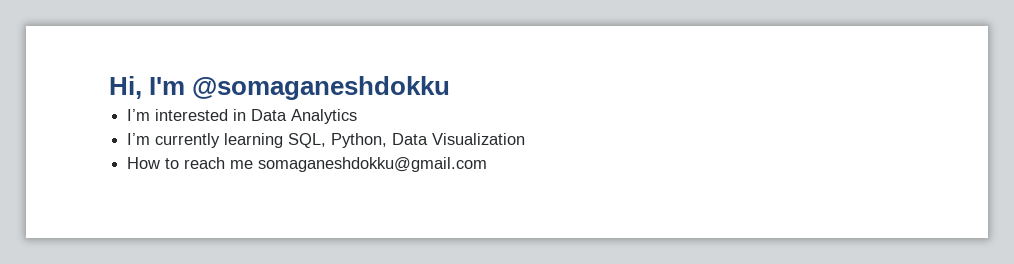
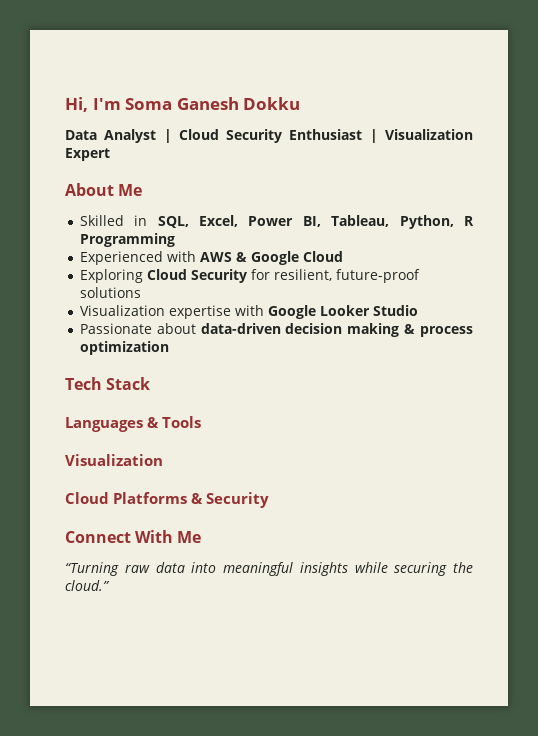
[192,76,451,100] [127,109,358,124] [127,133,526,148] [127,157,488,172] @somaganeshdokku // I’m interested in Data Analytics // I’m currently learning SQL, Python, Data Visualization // How to reach me somaganeshdokku@gmail.com -> [125,97,301,110] [65,129,473,143] [65,148,110,161] [65,183,143,196] [79,215,475,229] [79,233,175,247] [79,251,343,265] [79,269,420,283] [79,287,141,298] [79,305,418,319] [79,323,473,337] [79,341,169,355] [65,377,151,390] [65,416,201,432] [65,454,163,466] [65,492,269,508] [65,530,202,543] [65,562,473,576] [65,580,110,591] Soma Ganesh Dokku // Data Analyst | Cloud Security Enthusiast | Visualization Expert // About Me // Skilled in SQL, Excel, Power BI, Tableau, Python, R Programming // Experienced with AWS & Google Cloud // Exploring Cloud Security for resilient, future-proof solutions // Visualization expertise with Google Looker Studio // Passionate about data-driven decision making & process optimization // Tech Stack // Languages & Tools // Visualization // Cloud Platforms & Security // Connect With Me // “Turning raw data into meaningful insights while securing the cloud.”

